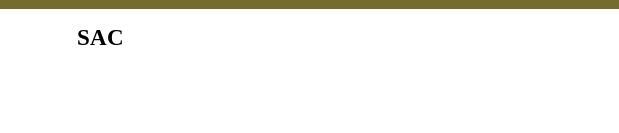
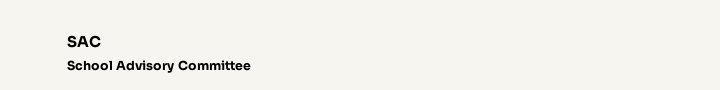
(124, 37) none -> [67,60,251,73] // School Advisory Committee

